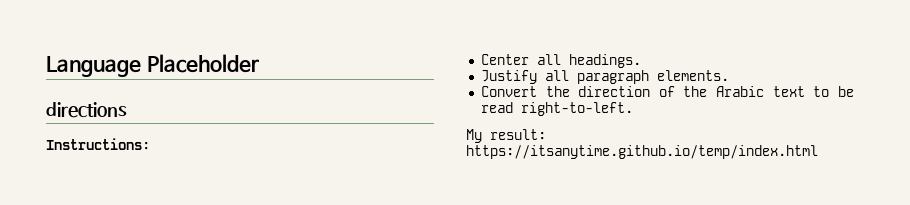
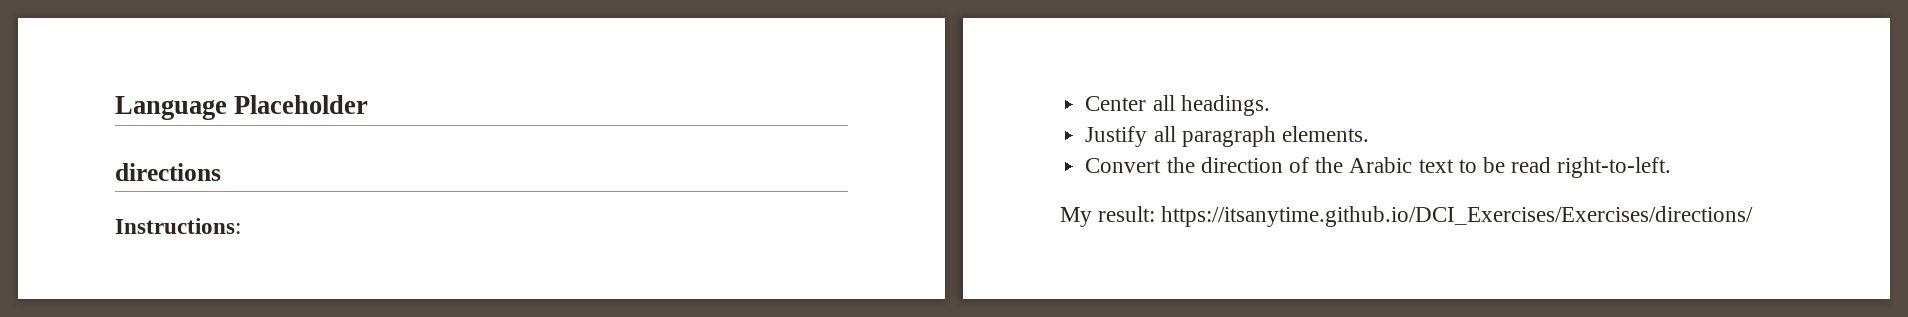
[466,145,818,159] https://itsanytime.github.io/temp/index.html -> [1161,206,1754,227] https://itsanytime.github.io/DCI_Exercises/Exercises/directions/

